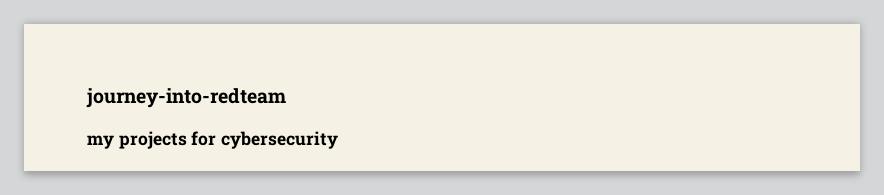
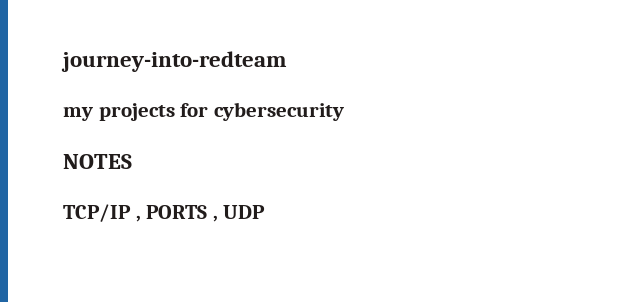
(339, 140) none -> [63,154,132,169] [63,204,266,222] // NOTES // TCP/IP , PORTS , UDP

